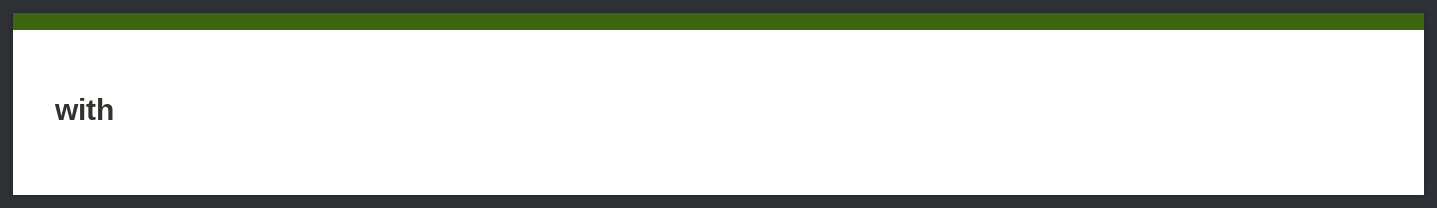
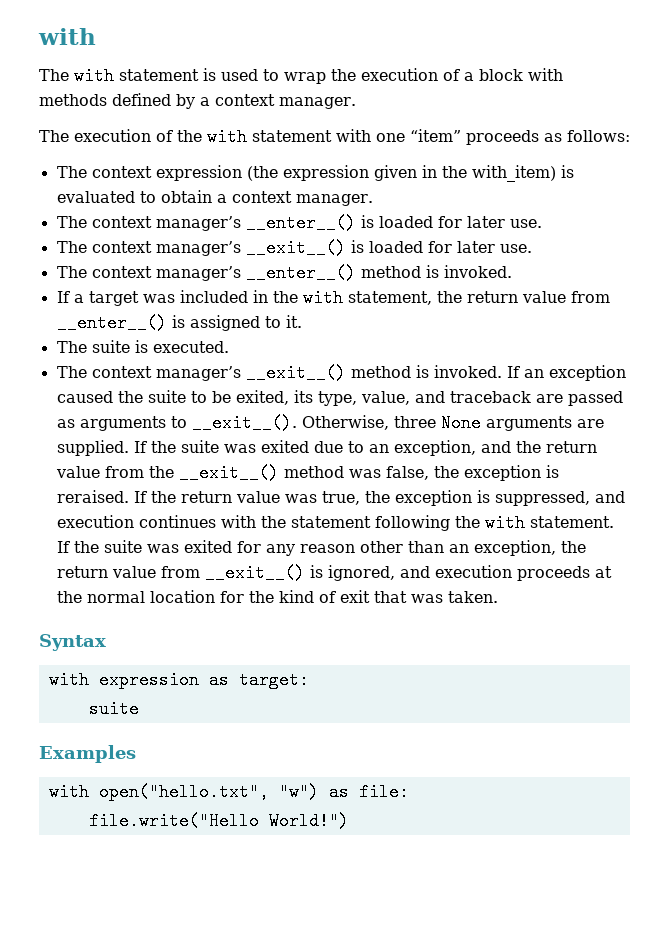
[54,98,114,120] with -> [38,28,96,45] [39,67,563,85] [39,93,356,109] [39,128,630,146] [56,165,574,182] [56,190,373,206] [56,214,542,232] [56,239,532,257] [56,264,512,282] [56,289,610,307] [56,314,302,332] [56,340,229,353] [56,364,626,382] [56,390,623,406] [56,414,604,432] [56,440,597,456] [55,464,559,482] [56,490,625,506] [56,514,614,532] [56,540,586,556] [56,564,612,582] [56,590,498,603] [39,634,106,651] [48,671,309,689] [88,700,139,718] [39,745,136,763] [48,783,409,801] [88,812,349,830] with // The with statement is used to wrap the execution of a block with methods defined by a context manager. // The execution of the with statement with one “item” proceeds as follows: // The context expression (the expression given in the with_item) is evaluated to obtain a context manager. // The context manager’s __enter__() is loaded for later use. // The context manager’s __exit__() is loaded for later use. // The context manager’s __enter__() method is invoked. // If a target was included in the with statement, the return value from __enter__() is assigned to it. // The suite is executed. // The context manager’s __exit__() method is invoked. If an exception caused the suite to be exited, its type, value, and traceback are passed as arguments to __exit__(). Otherwise, three None arguments are supplied. If the suite was exited due to an exception, and the return value from the __exit__() method was false, the exception is reraised. If the return value was true, the exception is suppressed, and execution continues with the statement following the with statement. If the suite was exited for any reason other than an exception, the return value from __exit__() is ignored, and execution proceeds at the normal location for the kind of exit that was taken. // Syntax // with expression as target: // suite // Examples // with open("hello.txt", "w") as file: // file.write("Hello World!")

